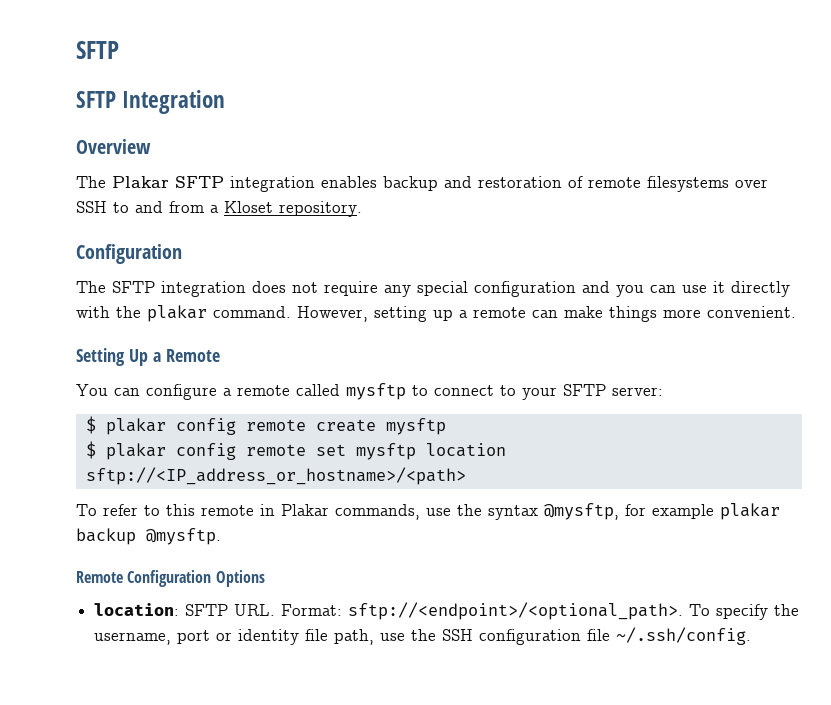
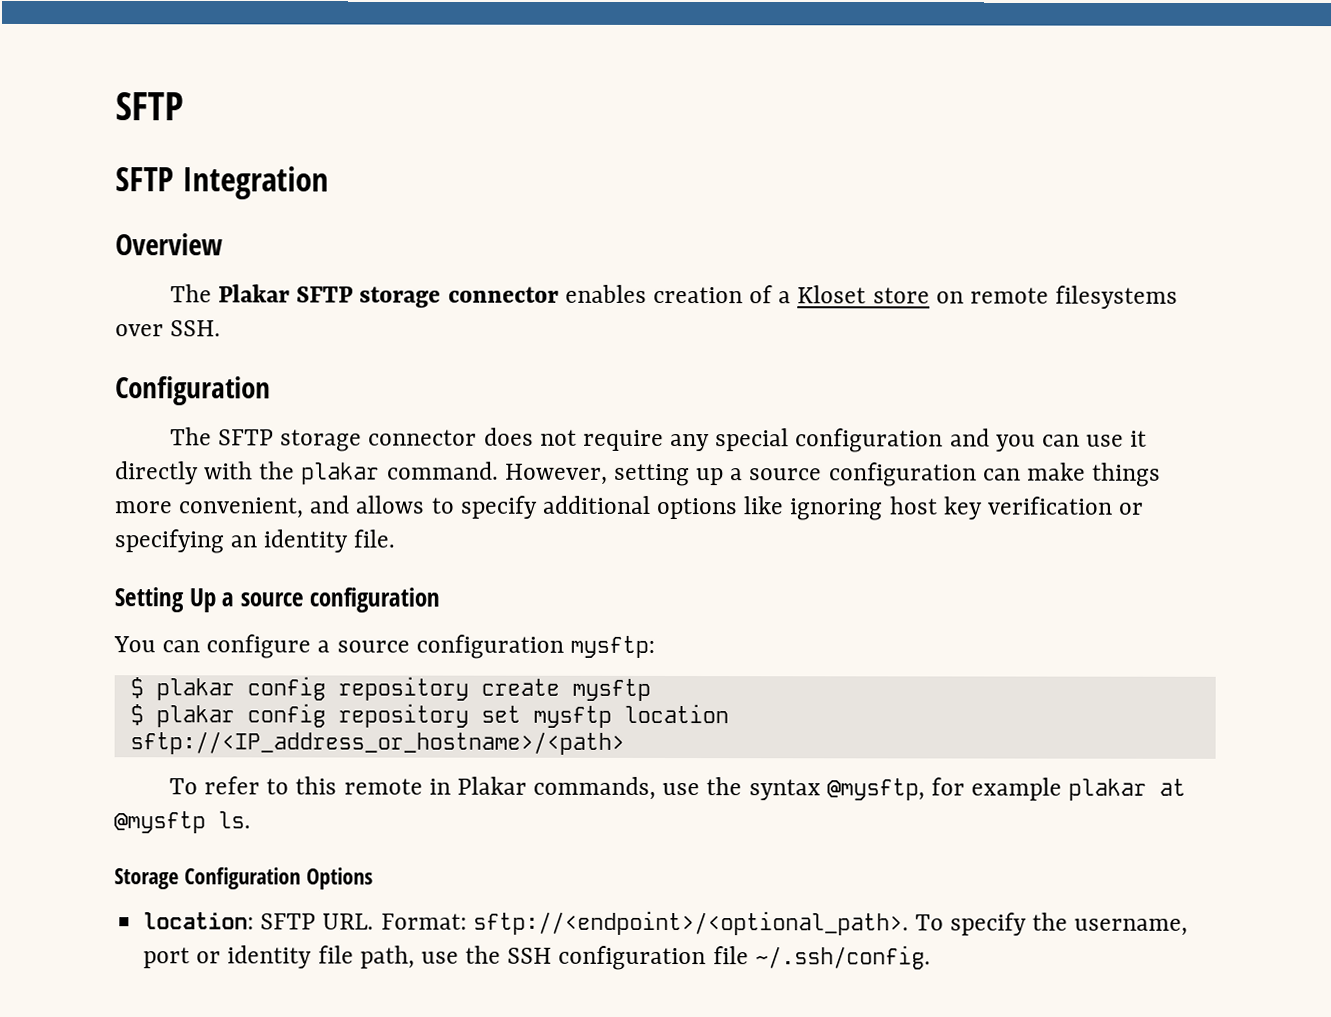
[230,176,768,192] [76,201,362,217] integration enables backup and restoration of remote filesystems over SSH to and from a Kloset repository. -> [359,284,1179,309] [115,320,222,337] storage connector enables creation of a Kloset store on remote filesystems over SSH.
[161,281,246,297] integration -> [280,429,478,452] storage connector
[473,307,526,318] remote -> [749,462,977,487] source configuration
[707,306,796,318] convenient. -> [178,495,1145,521] [114,529,396,554] convenient, and allows to specify additional options like ignoring host key verification or specifying an identity file.
[165,349,220,362] Remote -> [239,587,441,613] source configuration
[237,383,663,400] [85,416,306,435] remote called mysftp to connect to your SFTP server: // $ plakar config remote -> [336,634,655,659] [129,676,469,701] source configuration mysftp: // $ plakar config repository
[245,444,306,456] remote -> [337,703,469,728] repository
[76,528,221,545] [76,571,123,583] backup @mysftp. // Remote -> [1159,778,1187,796] [114,811,251,834] [114,868,179,890] at @mysftp ls. // Storage

